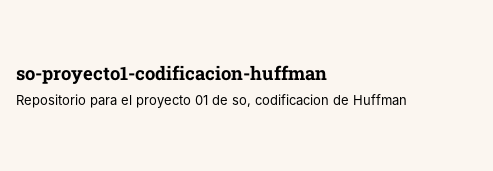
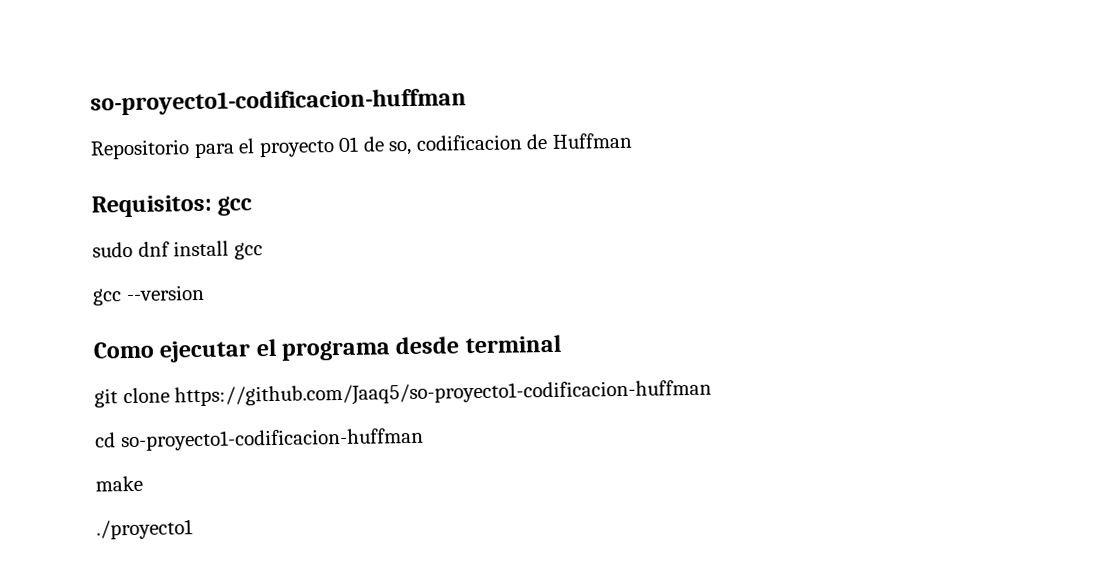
(407, 100) none -> [91,194,253,218] [92,240,263,260] [92,284,205,306] [93,334,561,363] [94,379,713,408] [95,427,424,452] [95,475,143,492] [96,519,193,540] // Requisitos: gcc // sudo dnf install gcc // gcc --version // Como ejecutar el programa desde terminal // git clone https://github.com/Jaaq5/so-proyecto1-codificacion-huffman // cd so-proyecto1-codificacion-huffman // make // ./proyecto1

